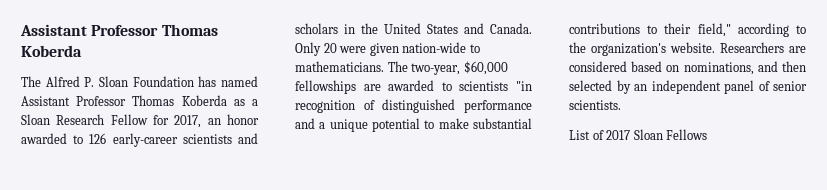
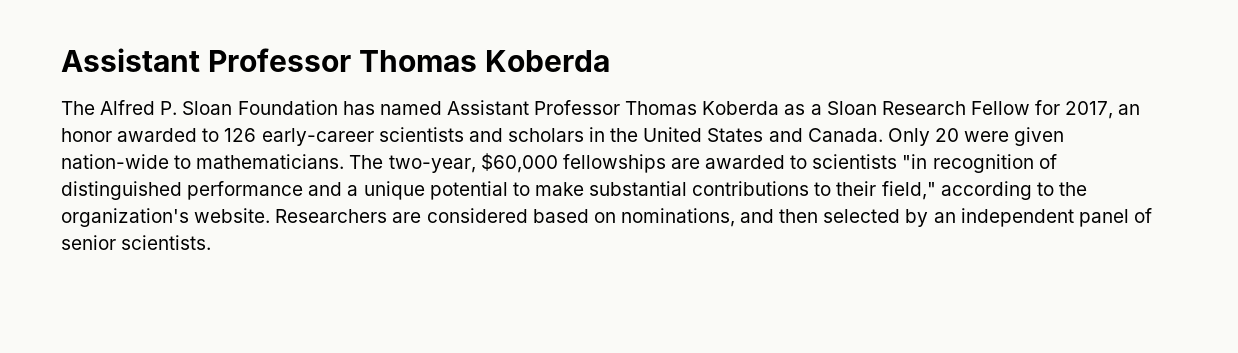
[569,129,708,140] // List of 2017 Sloan Fellows -> (212, 242) none

